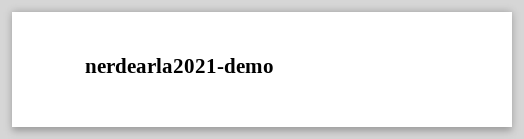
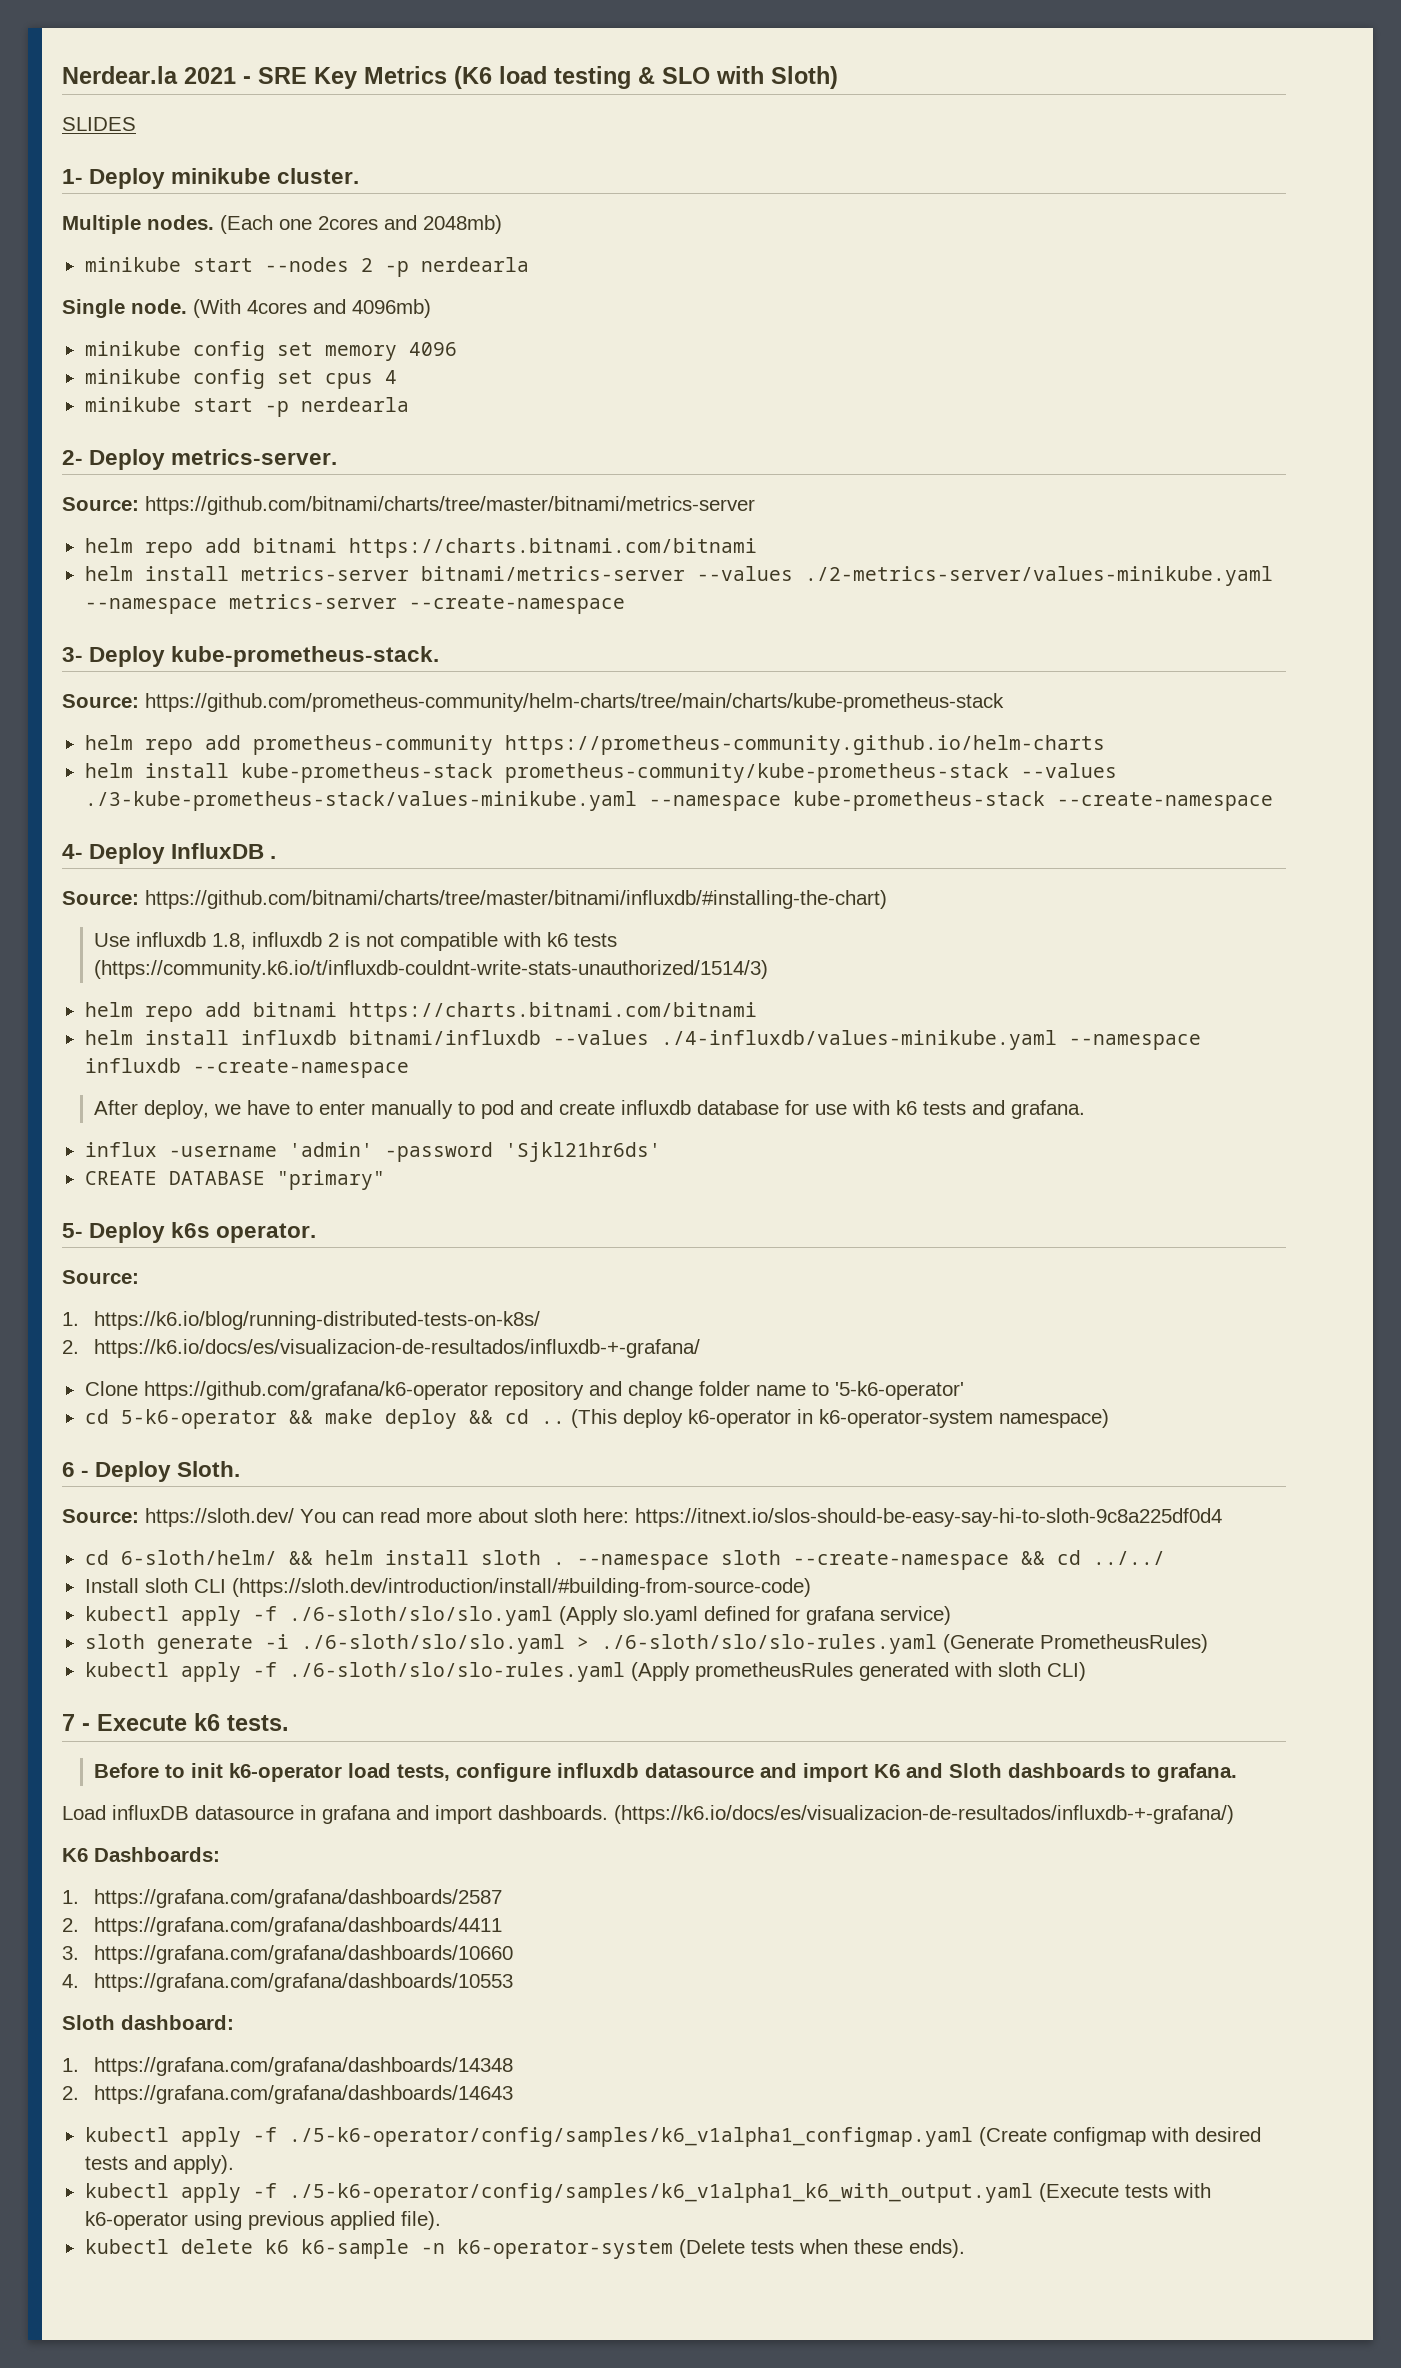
[85,58,274,73] nerdearla2021-demo -> [62,66,838,89] [62,117,136,131] [62,168,360,189] [62,215,502,234] [84,257,529,277] [62,299,431,318] [84,341,457,361] [84,369,397,389] [84,397,409,417] [62,449,338,470] [62,496,755,515] [84,538,757,558] [84,566,1273,586] [84,594,625,614] [62,646,440,667] [62,693,1004,712] [84,735,1105,755] [84,763,1117,783] [84,791,1273,811] [62,843,277,864] [62,890,887,909] [94,932,618,951] [94,960,769,979] [84,1002,757,1022] [84,1030,1201,1050] [84,1058,409,1078] [94,1100,1086,1119] [84,1142,661,1162] [84,1170,385,1190] [62,1222,317,1243] [62,1270,139,1284] [62,1311,541,1330] [62,1339,701,1358] [84,1381,964,1400] [84,1409,1109,1429] [62,1461,241,1482] [62,1508,1222,1527] [84,1550,1165,1570] [84,1578,811,1597] [84,1606,951,1626] [84,1634,1208,1654] [84,1662,1086,1682] [62,1713,289,1731] [94,1763,1238,1782] [62,1805,1234,1824] [62,1847,220,1862] [62,1889,503,1908] [62,1917,503,1936] [62,1945,514,1964] [62,1973,514,1992] [62,2015,234,2030] [62,2057,514,2076] [62,2085,514,2104] [84,2127,1261,2147] [84,2155,234,2174] [84,2183,1211,2203] [84,2211,441,2230] [84,2239,965,2259] Nerdear.la 2021 - SRE Key Metrics (K6 load testing & SLO with Sloth) // SLIDES // 1- Deploy minikube cluster. // Multiple nodes. (Each one 2cores and 2048mb) // minikube start --nodes 2 -p nerdearla // Single node. (With 4cores and 4096mb) // minikube config set memory 4096 // minikube config set cpus 4 // minikube start -p nerdearla // 2- Deploy metrics-server. // Source: https://github.com/bitnami/charts/tree/master/bitnami/metrics-server // helm repo add bitnami https://charts.bitnami.com/bitnami // helm install metrics-server bitnami/metrics-server --values ./2-metrics-server/values-minikube.yaml --namespace metrics-server --create-namespace // 3- Deploy kube-prometheus-stack. // Source: https://github.com/prometheus-community/helm-charts/tree/main/charts/kube-prometheus-stack // helm repo add prometheus-community https://prometheus-community.github.io/helm-charts // helm install kube-prometheus-stack prometheus-community/kube-prometheus-stack --values ./3-kube-prometheus-stack/values-minikube.yaml --namespace kube-prometheus-stack --create-namespace // 4- Deploy InfluxDB . // Source: https://github.com/bitnami/charts/tree/master/bitnami/influxdb/#installing-the-chart) // Use influxdb 1.8, influxdb 2 is not compatible with k6 tests (https://community.k6.io/t/influxdb-couldnt-write-stats-unauthorized/1514/3) // helm repo add bitnami https://charts.bitnami.com/bitnami // helm install influxdb bitnami/influxdb --values ./4-influxdb/values-minikube.yaml --namespace influxdb --create-namespace // After deploy, we have to enter manually to pod and create influxdb database for use with k6 tests and grafana. // influx -username 'admin' -password 'Sjkl21hr6ds' // CREATE DATABASE "primary" // 5- Deploy k6s operator. // Source: // 1. https://k6.io/blog/running-distributed-tests-on-k8s/ // 2. https://k6.io/docs/es/visualizacion-de-resultados/influxdb-+-grafana/ // Clone https://github.com/grafana/k6-operator repository and change folder name to '5-k6-operator' // cd 5-k6-operator && make deploy && cd .. (This deploy k6-operator in k6-operator-system namespace) // 6 - Deploy Sloth. // Source: https://sloth.dev/ You can read more about sloth here: https://itnext.io/slos-should-be-easy-say-hi-to-sloth-9c8a225df0d4 // cd 6-sloth/helm/ && helm install sloth . --namespace sloth --create-namespace && cd ../../ // Install sloth CLI (https://sloth.dev/introduction/install/#building-from-source-code) // kubectl apply -f ./6-sloth/slo/slo.yaml (Apply slo.yaml defined for grafana service) // sloth generate -i ./6-sloth/slo/slo.yaml > ./6-sloth/slo/slo-rules.yaml (Generate PrometheusRules) // kubectl apply -f ./6-sloth/slo/slo-rules.yaml (Apply prometheusRules generated with sloth CLI) // 7 - Execute k6 tests. // Before to init k6-operator load tests, configure influxdb datasource and import K6 and Sloth dashboards to grafana. // Load influxDB datasource in grafana and import dashboards. (https://k6.io/docs/es/visualizacion-de-resultados/influxdb-+-grafana/) // K6 Dashboards: // 1. https://grafana.com/grafana/dashboards/2587 // 2. https://grafana.com/grafana/dashboards/4411 // 3. https://grafana.com/grafana/dashboards/10660 // 4. https://grafana.com/grafana/dashboards/10553 // Sloth dashboard: // 1. https://grafana.com/grafana/dashboards/14348 // 2. https://grafana.com/grafana/dashboards/14643 // kubectl apply -f ./5-k6-operator/config/samples/k6_v1alpha1_configmap.yaml (Create configmap with desired tests and apply). // kubectl apply -f ./5-k6-operator/config/samples/k6_v1alpha1_k6_with_output.yaml (Execute tests with k6-operator using previous applied file). // kubectl delete k6 k6-sample -n k6-operator-system (Delete tests when these ends).

